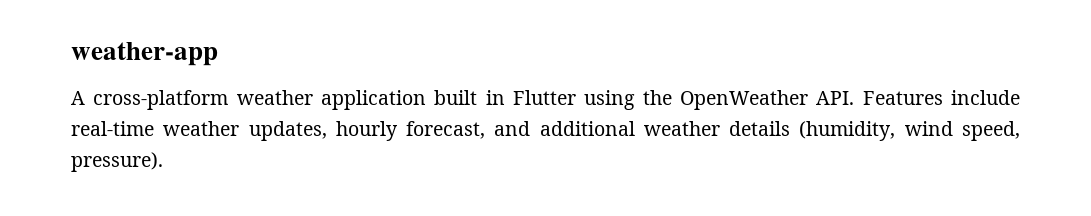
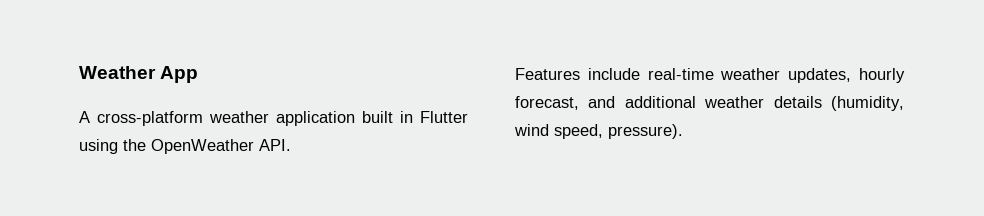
[71,42,218,66] weather-app -> [79,66,199,83] Weather App
(855, 98) none -> (291, 145) //

